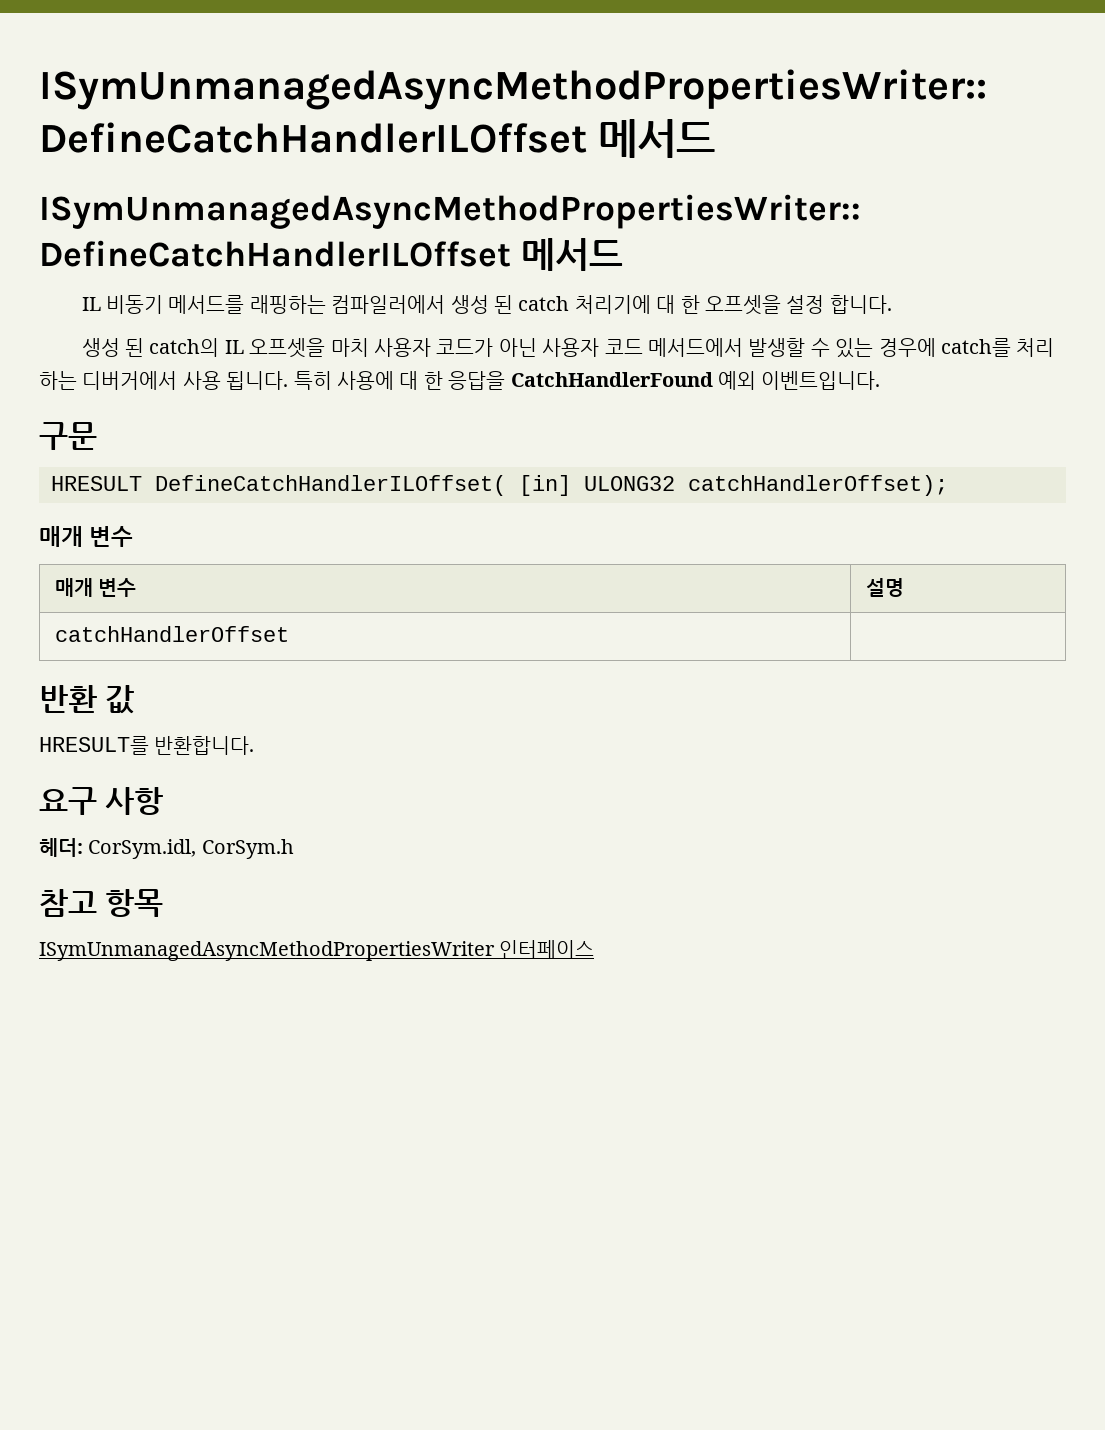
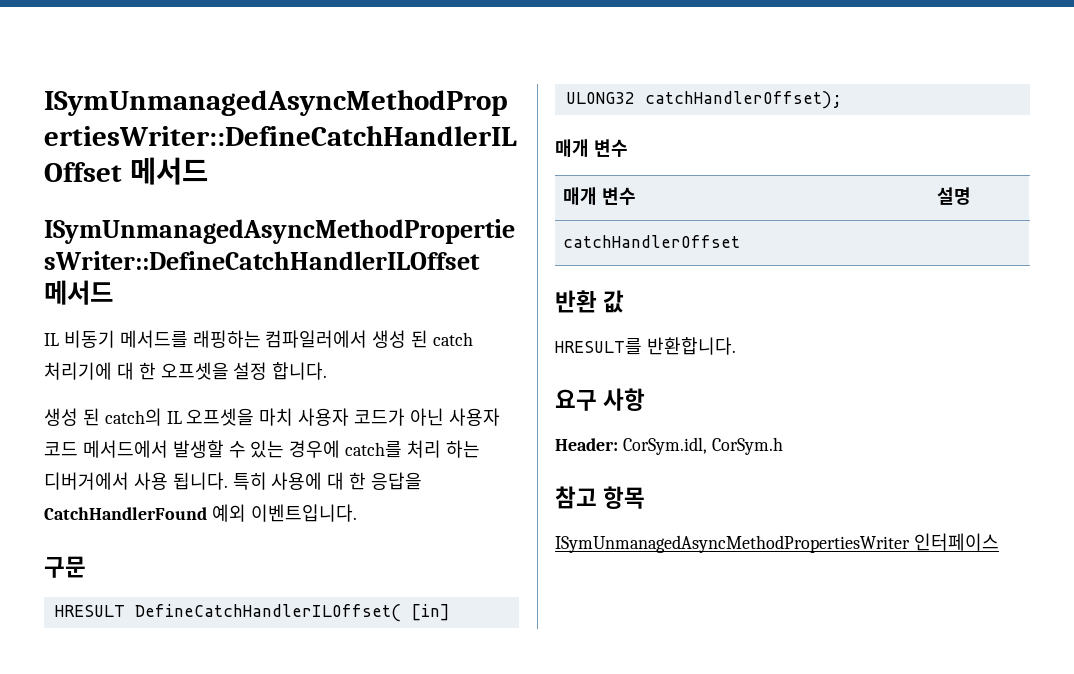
[39,838,83,857] 헤더: -> [555,438,618,451] Header:

